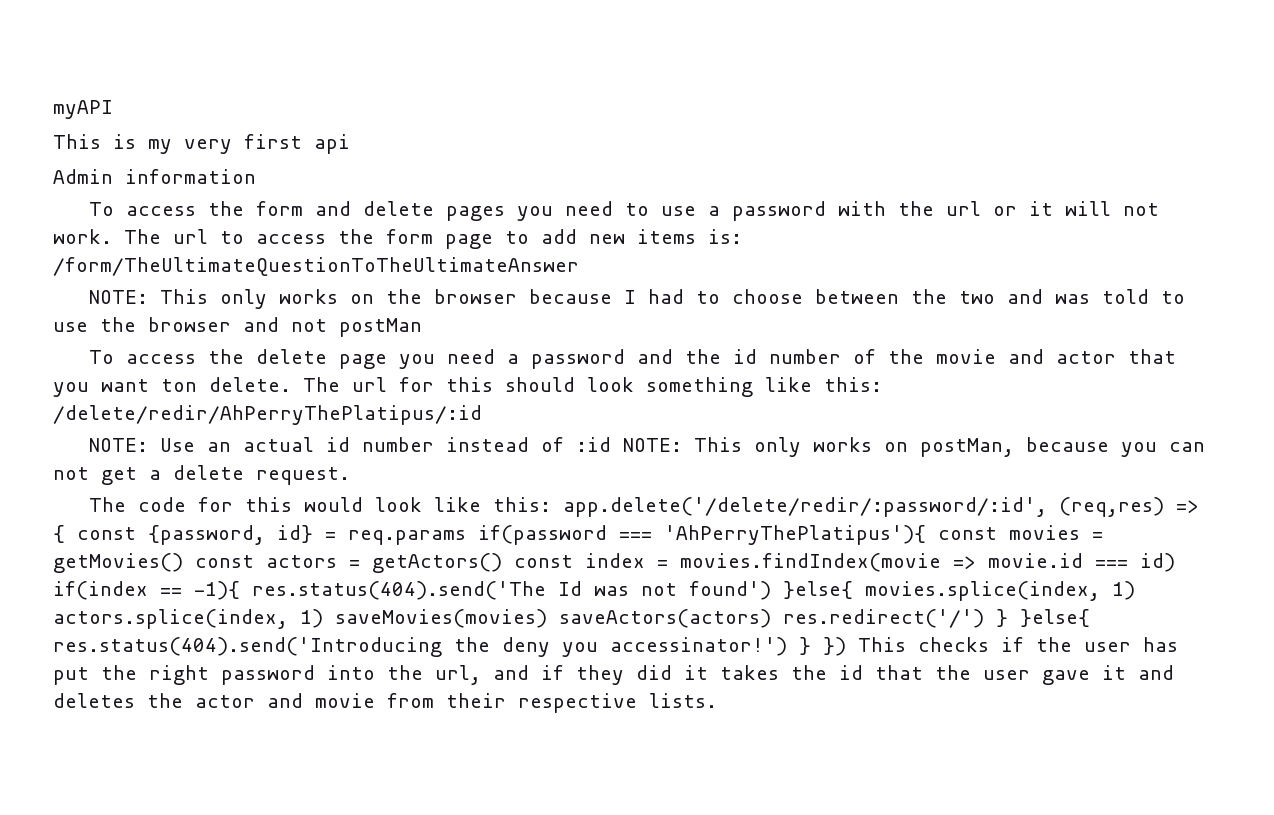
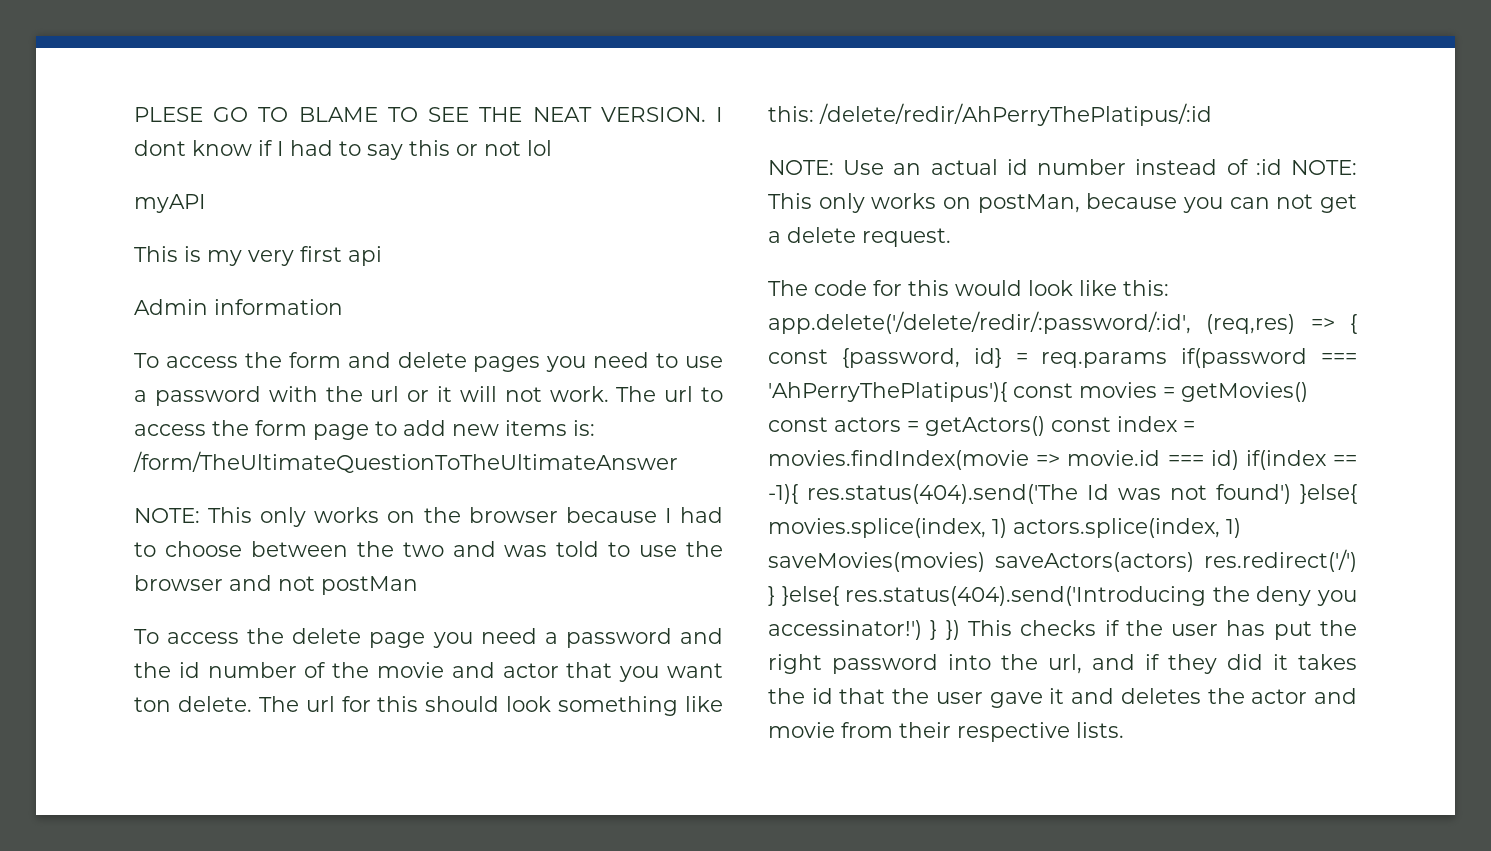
(53, 109) none -> [134,107,723,122] [134,140,552,160] PLESE GO TO BLAME TO SEE THE NEAT VERSION. I dont know if I had to say this or not lol //

